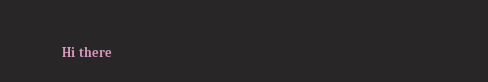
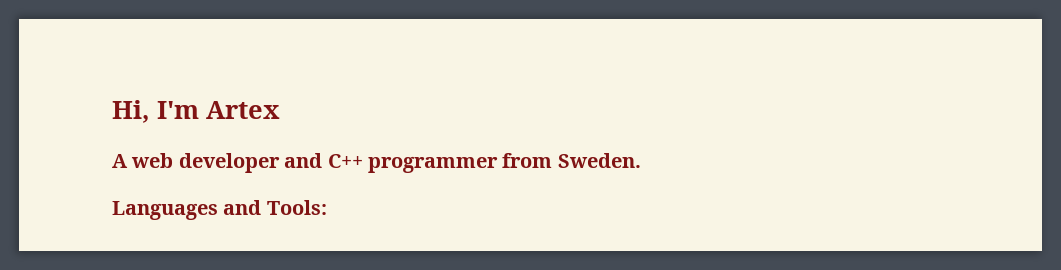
[62,46,112,57] Hi there -> [112,100,280,123] [112,153,641,173] [112,200,327,220] Hi, I'm Artex // A web developer and C++ programmer from Sweden. // Languages and Tools:

